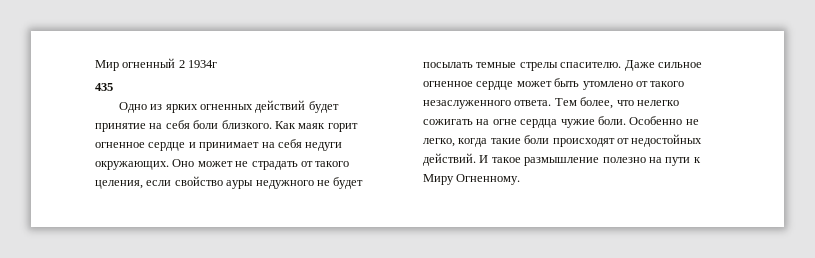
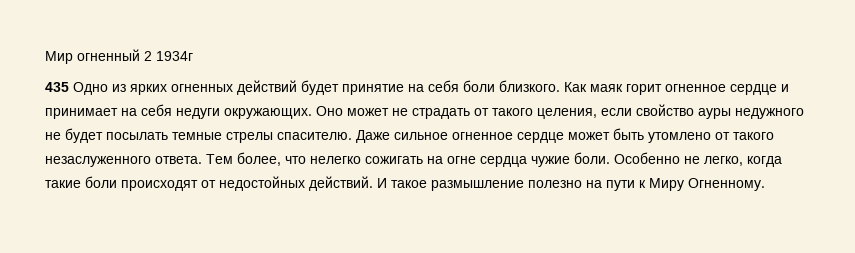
(113, 87) // -> (69, 87) none

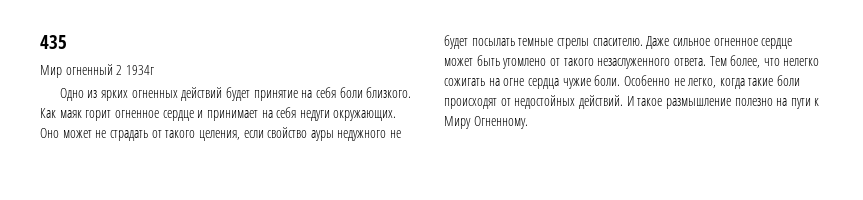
(45, 57) none -> [40,35,67,49] 435 //
[45,82,69,92] 435 -> (154, 70) none

